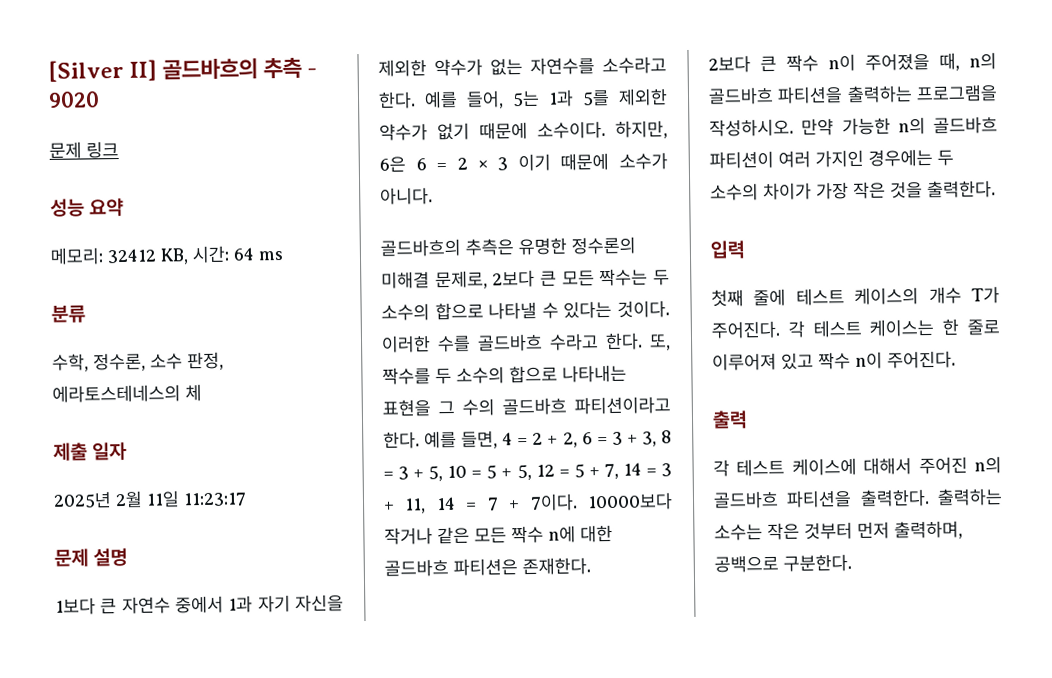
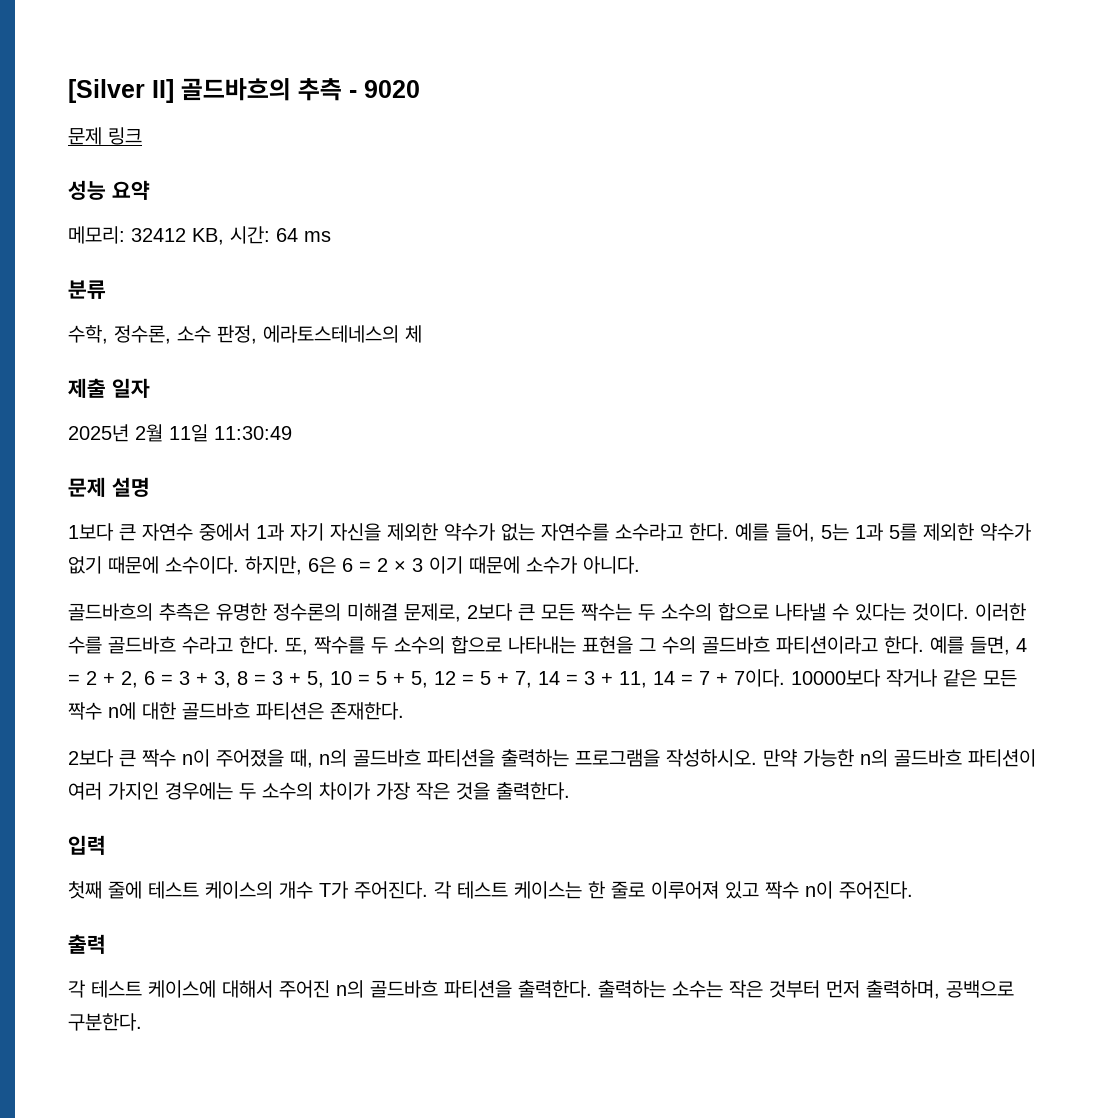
[183,492,247,507] 11:23:17 -> [214,426,292,440] 11:30:49

